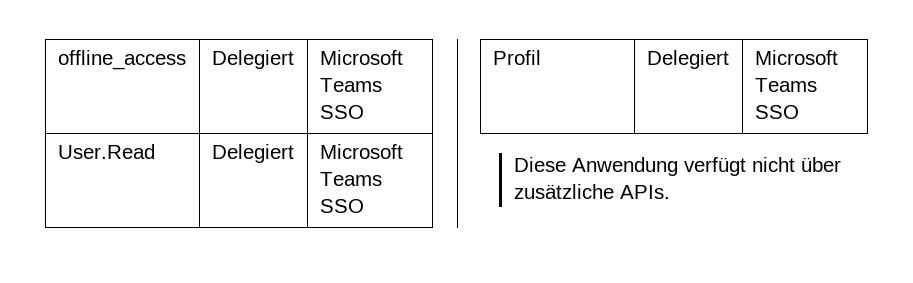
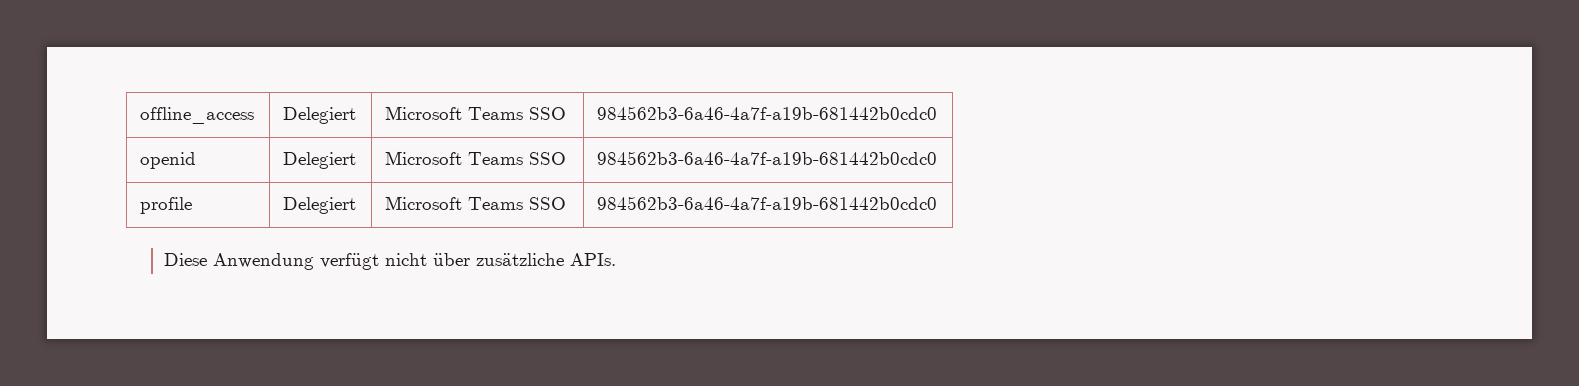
[57,144,155,159] [211,144,294,163] [319,144,403,159] [319,172,382,186] [319,199,364,213] [492,50,541,65] [646,50,729,69] [754,50,838,65] [754,78,817,92] [754,105,799,119] // User.Read | Delegiert | Microsoft Teams SSO // Profil | Delegiert | Microsoft Teams SSO -> [597,106,938,120] [140,152,197,169] [283,152,357,169] [385,151,567,165] [597,151,938,165] [140,197,193,214] [283,197,357,214] [385,196,567,210] [597,196,938,210] | 984562b3-6a46-4a7f-a19b-681442b0cdc0 // openid | Delegiert | Microsoft Teams SSO | 984562b3-6a46-4a7f-a19b-681442b0cdc0 // profile | Delegiert | Microsoft Teams SSO | 984562b3-6a46-4a7f-a19b-681442b0cdc0

